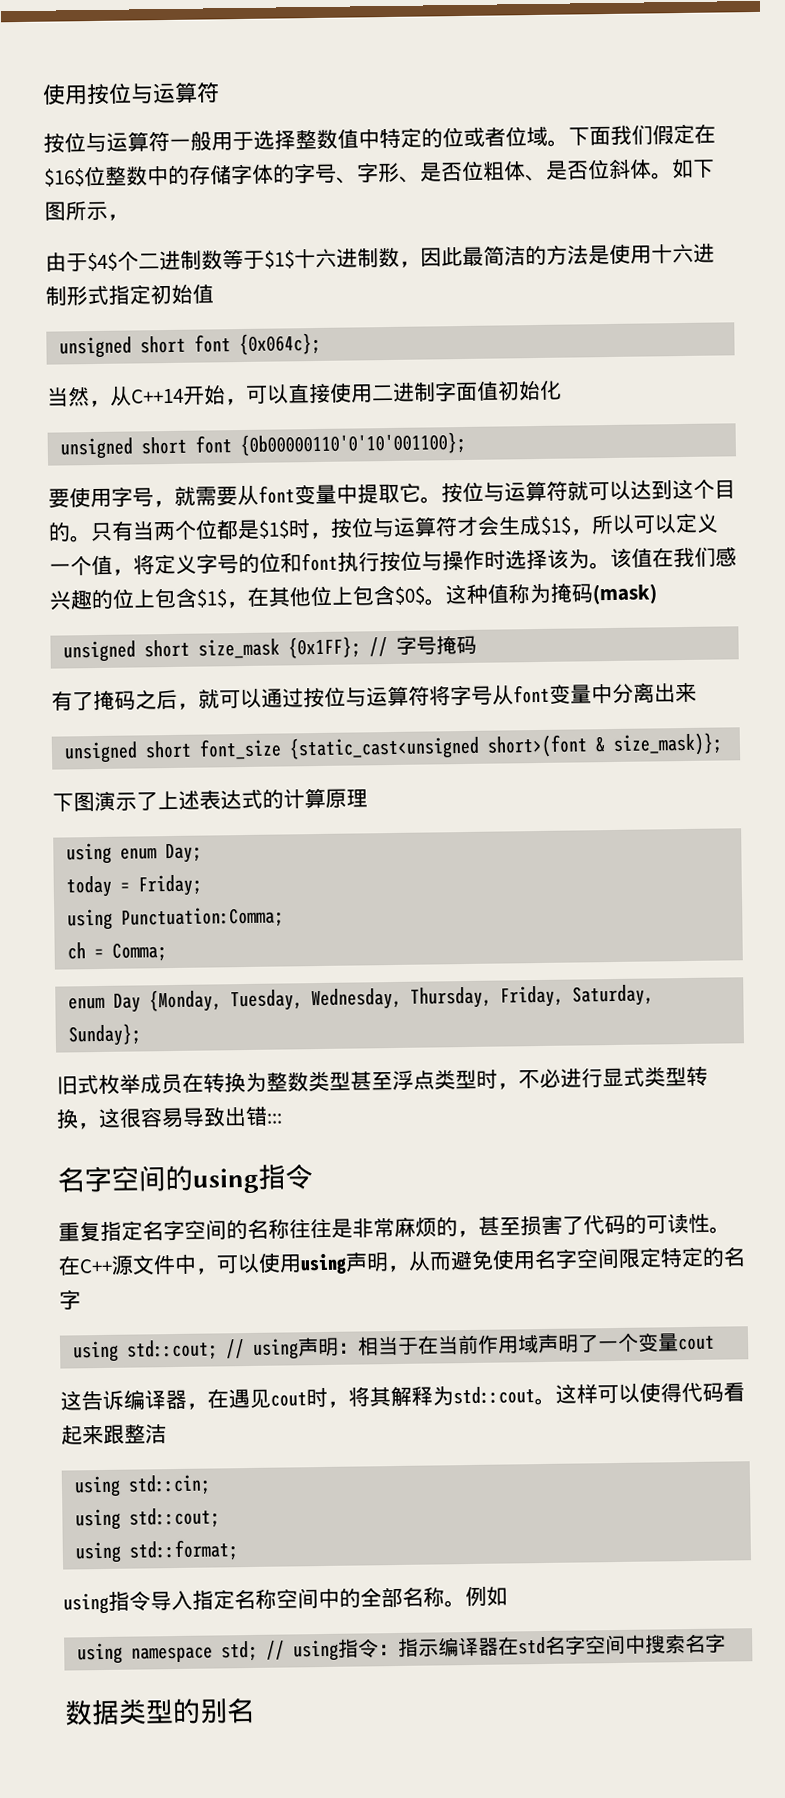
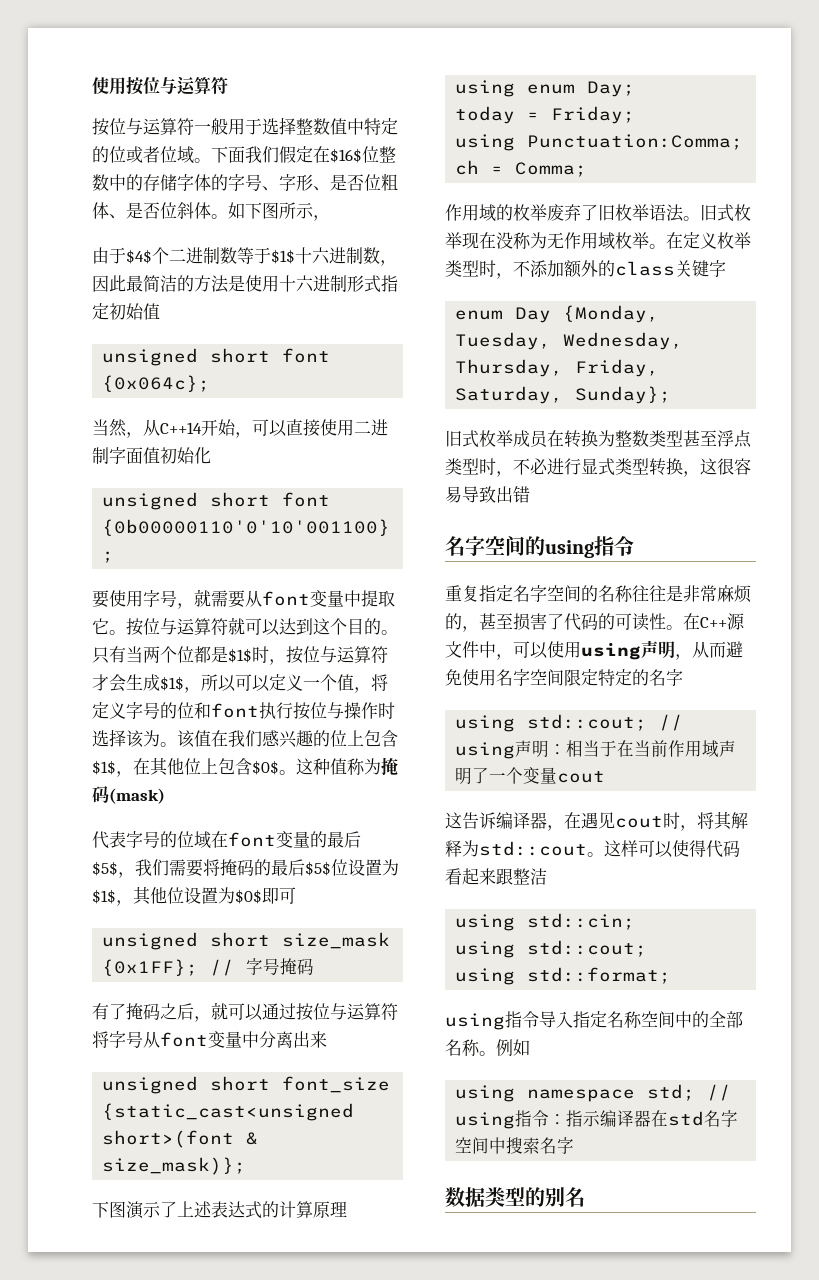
(658, 594) none -> [92,831,361,849] [92,859,399,878] [92,886,296,906] // 代表字号的位域在font变量的最后$5$，我们需要将掩码的最后$5$位设置为$1$，其他位设置为$0$即可
(167, 952) none -> [445,204,751,222] [445,232,751,250] [445,260,726,279] // 作用域的枚举废弃了旧枚举语法。旧式枚举现在没称为无作用域枚举。在定义枚举类型时，不添加额外的class关键字
[266,1113,283,1124] ::: -> (530, 494) none

